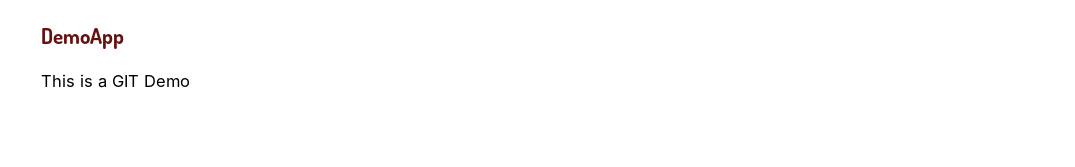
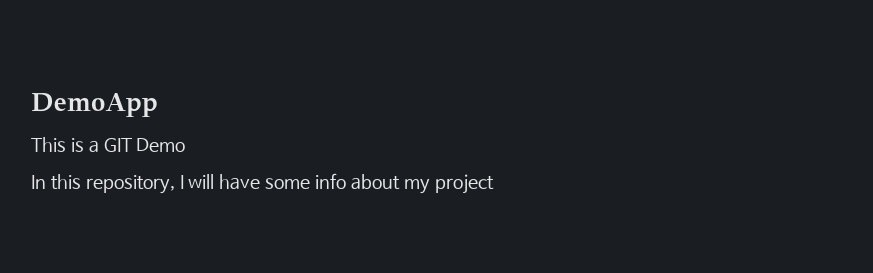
(190, 81) none -> [31,173,494,194] // In this repository, I will have some info about my project

